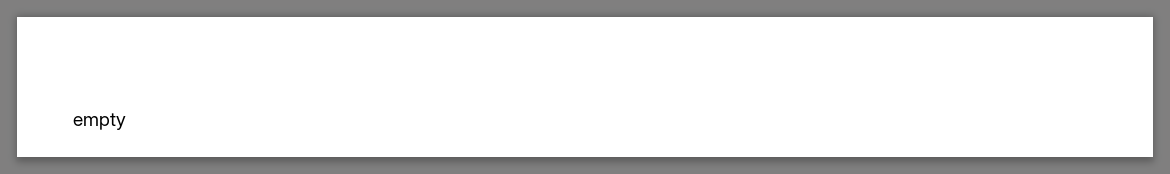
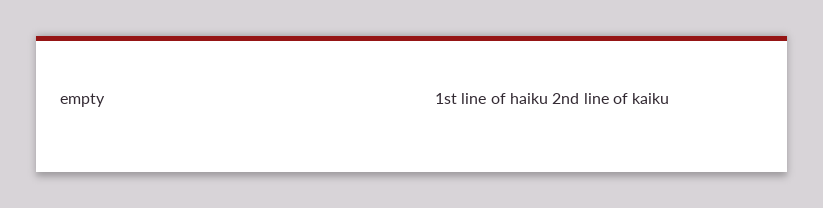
(126, 121) none -> [435,93,670,104] // 1st line of haiku 2nd line of kaiku

